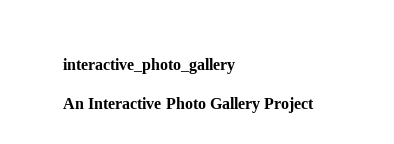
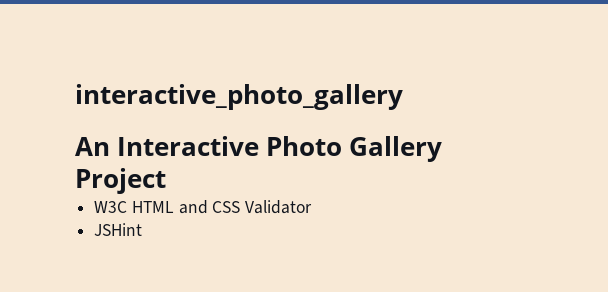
(315, 105) none -> [94,200,313,214] [94,223,143,236] // W3C HTML and CSS Validator // JSHint

